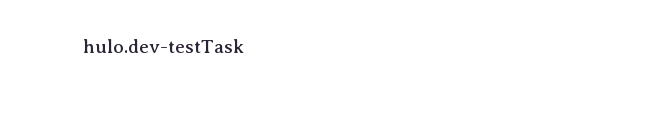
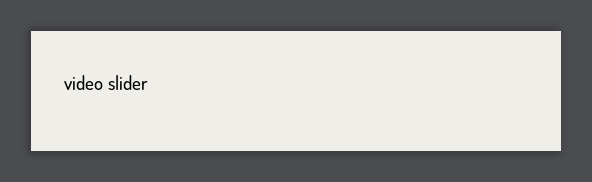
[83,39,244,53] hulo.dev-testTask -> [64,75,149,90] video slider

